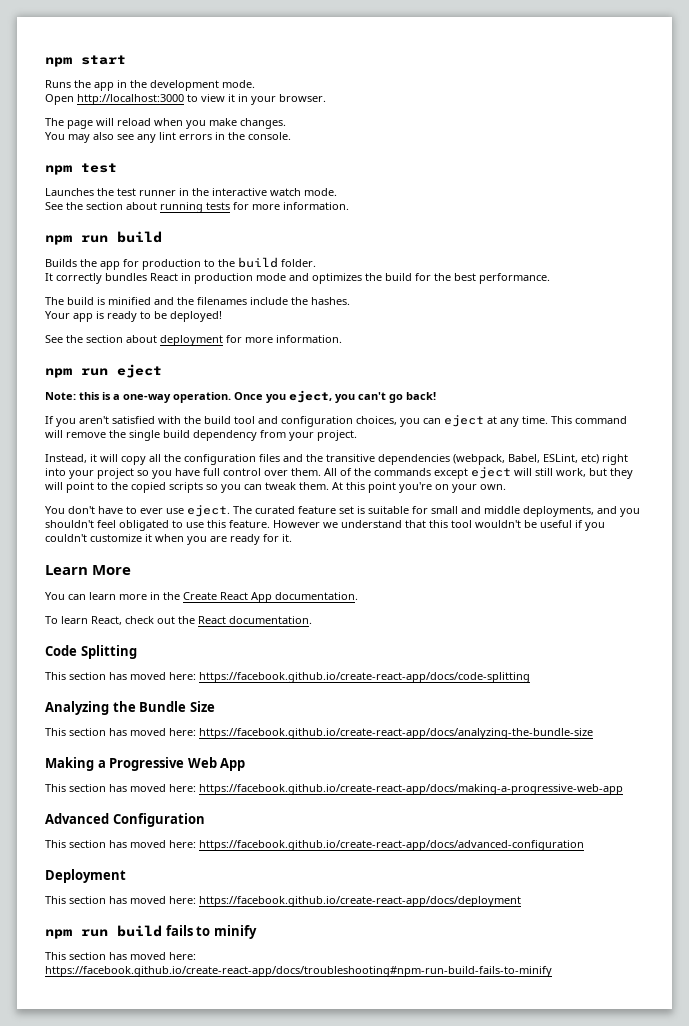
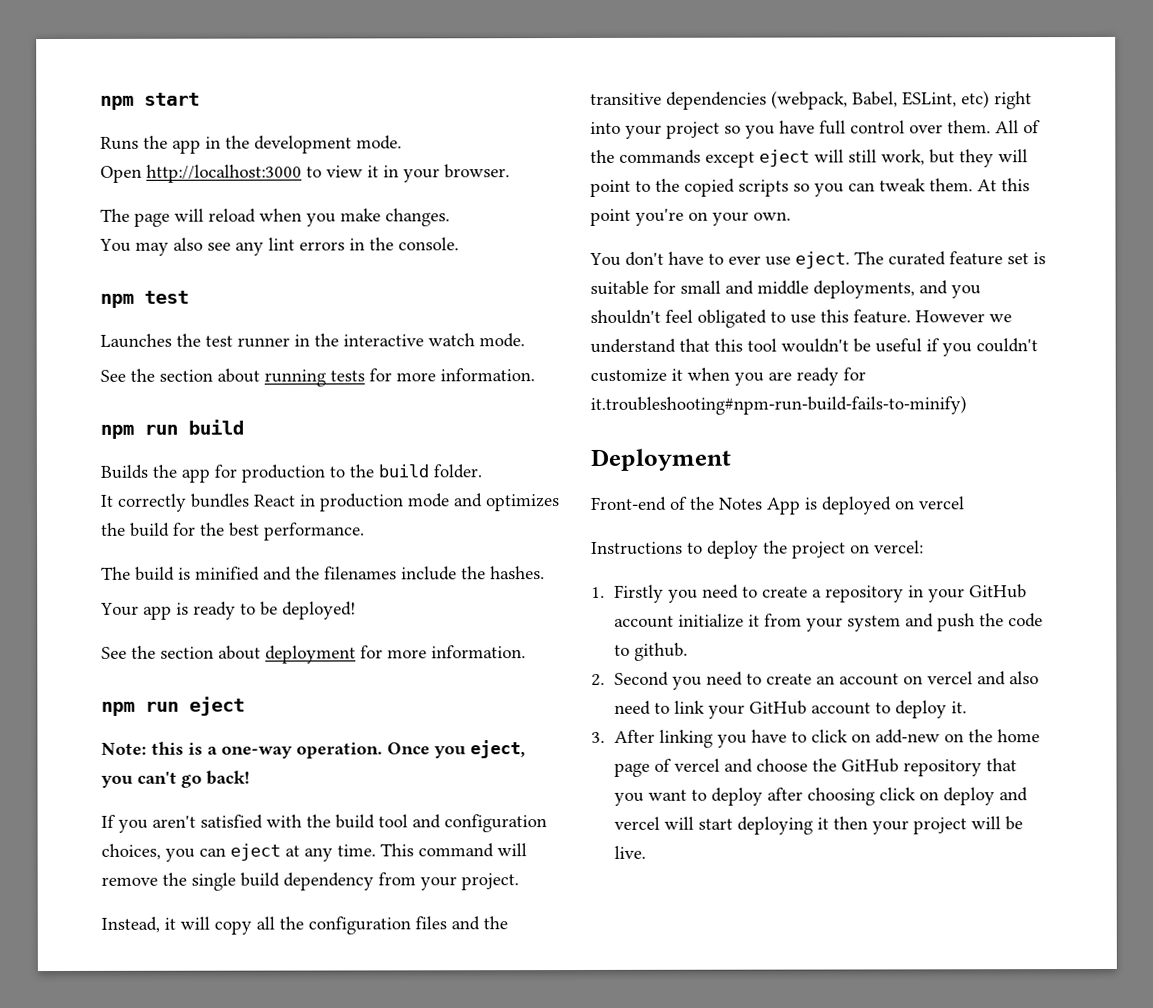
[282,534,292,542] [45,565,132,575] [45,592,358,603] [45,616,312,625] [45,645,137,659] [45,672,530,683] [45,701,215,715] [45,728,593,739] [45,757,246,771] [45,784,623,795] [45,813,205,827] [45,840,584,851] [45,869,126,883] [45,896,521,907] [45,925,257,939] [45,952,196,960] [45,966,552,977] it. // Learn More // You can learn more in the Create React App documentation. // To learn React, check out the React documentation. // Code Splitting // This section has moved here: https://facebook.github.io/create-react-app/docs/code-splitting // Analyzing the Bundle Size // This section has moved here: https://facebook.github.io/create-react-app/docs/analyzing-the-bundle-size // Making a Progressive Web App // This section has moved here: https://facebook.github.io/create-react-app/docs/making-a-progressive-web-app // Advanced Configuration // This section has moved here: https://facebook.github.io/create-react-app/docs/advanced-configuration // Deployment // This section has moved here: https://facebook.github.io/create-react-app/docs/deployment // npm run build fails to minify // This section has moved here: https://facebook.github.io/create-react-app/docs/troubleshooting#npm-run-build-fails-to-minify -> [590,395,967,415] [590,448,731,471] [590,496,965,515] [591,540,924,559] [591,584,1028,603] [614,613,1044,632] [614,642,689,661] [591,671,1040,690] [614,700,968,719] [591,729,1041,748] [614,758,1018,777] [614,787,1029,806] [614,816,1024,835] [614,845,647,859] it.troubleshooting#npm-run-build-fails-to-minify) // Deployment // Front-end of the Notes App is deployed on vercel // Instructions to deploy the project on vercel: // 1. Firstly you need to create a repository in your GitHub account initialize it from your system and push the code to github. // 2. Second you need to create an account on vercel and also need to link your GitHub account to deploy it. // 3. After linking you have to click on add-new on the home page of vercel and choose the GitHub repository that you want to deploy after choosing click on deploy and vercel will start deploying it then your project will be live.

